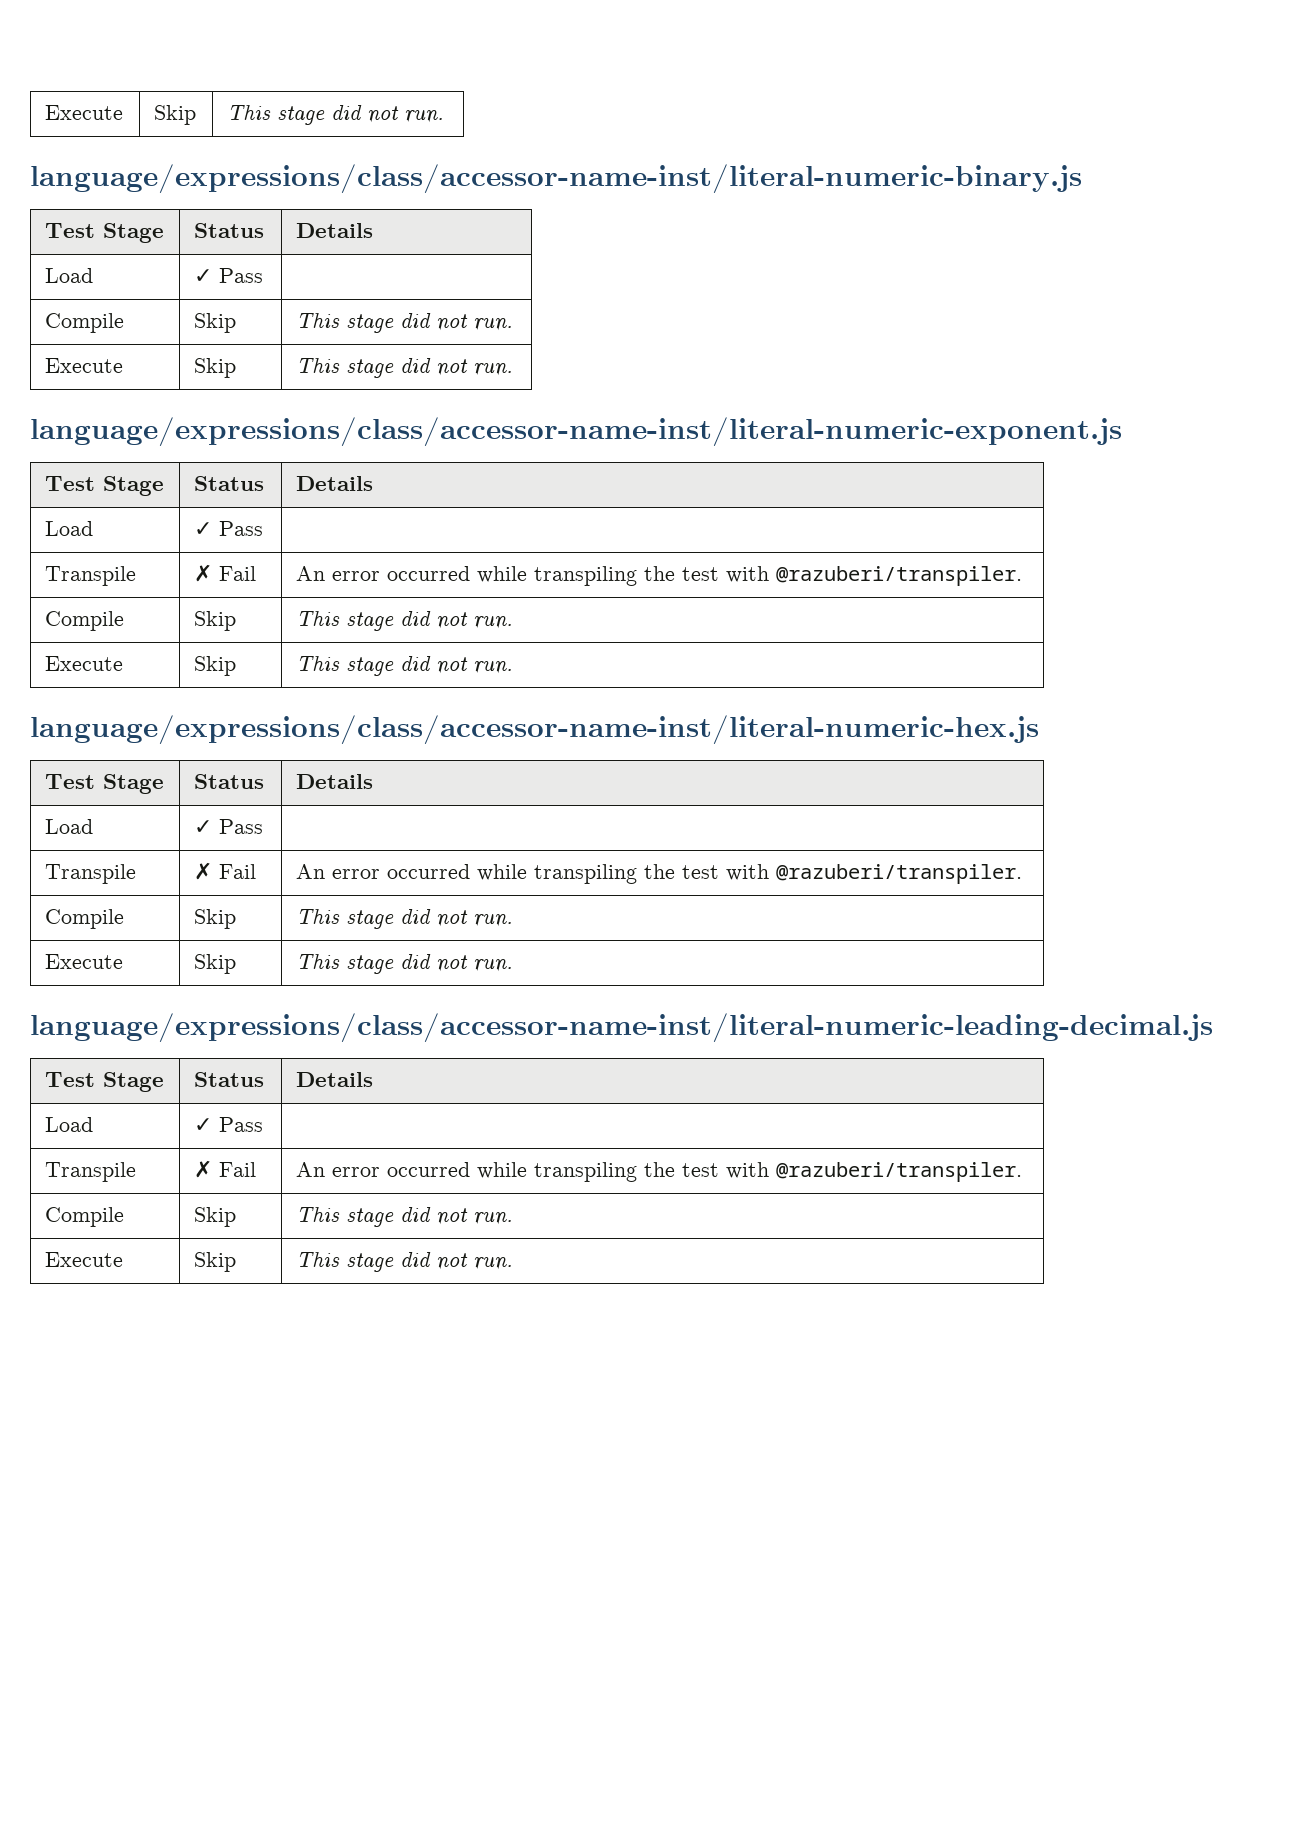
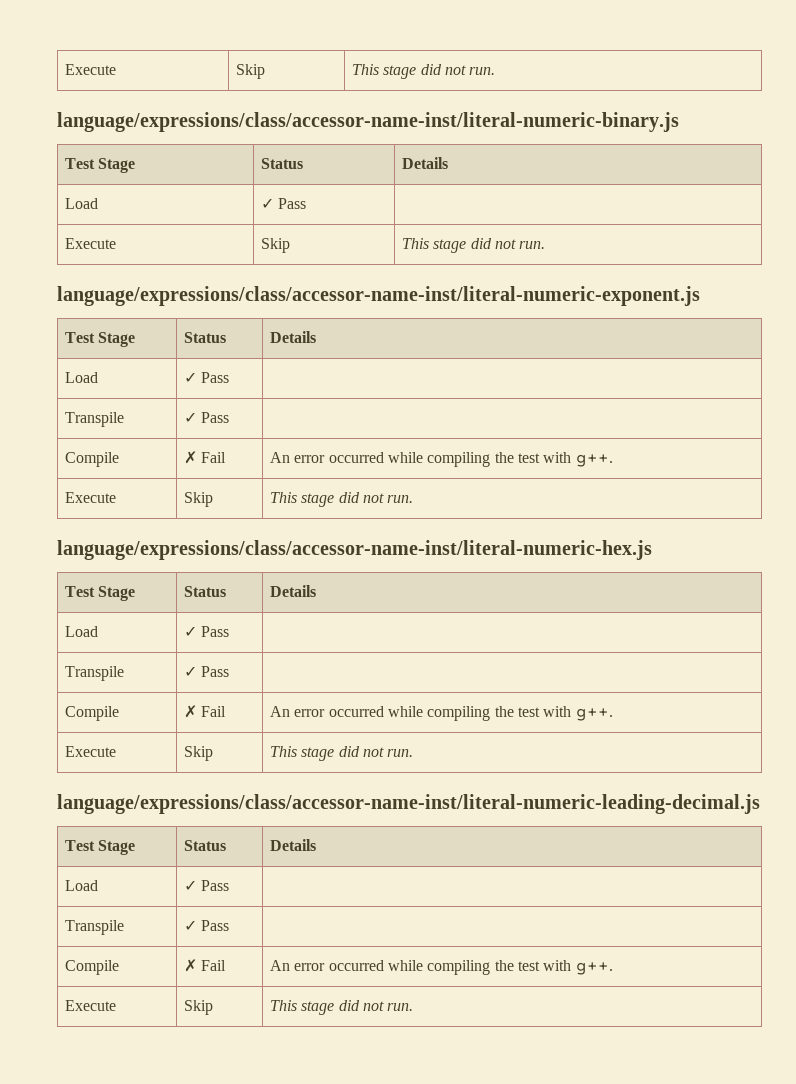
[45,313,125,333] [194,313,237,333] [296,313,514,333] // Compile | Skip | This stage did not run. -> (307, 203) none
[194,564,257,582] [296,566,1023,586] [45,611,125,631] [194,611,237,631] [296,611,514,631] | ✗ Fail | An error occurred while transpiling the test with @razuberi/transpiler. // Compile | Skip | This stage did not run. -> [184,412,230,423] [65,452,120,467] [184,451,227,464] [270,452,613,467] | ✓ Pass | // Compile | ✗ Fail | An error occurred while compiling the test with g++.
[194,862,257,880] [296,864,1023,884] [45,909,125,929] [194,909,237,929] [296,909,514,929] | ✗ Fail | An error occurred while transpiling the test with @razuberi/transpiler. // Compile | Skip | This stage did not run. -> [184,666,230,677] [65,706,120,721] [184,705,227,718] [270,706,613,721] | ✓ Pass | // Compile | ✗ Fail | An error occurred while compiling the test with g++.
[194,1160,257,1178] [296,1162,1023,1182] [45,1207,125,1227] [194,1207,237,1227] [296,1207,514,1227] | ✗ Fail | An error occurred while transpiling the test with @razuberi/transpiler. // Compile | Skip | This stage did not run. -> [184,920,230,931] [65,960,120,975] [184,959,227,972] [270,960,613,975] | ✓ Pass | // Compile | ✗ Fail | An error occurred while compiling the test with g++.

